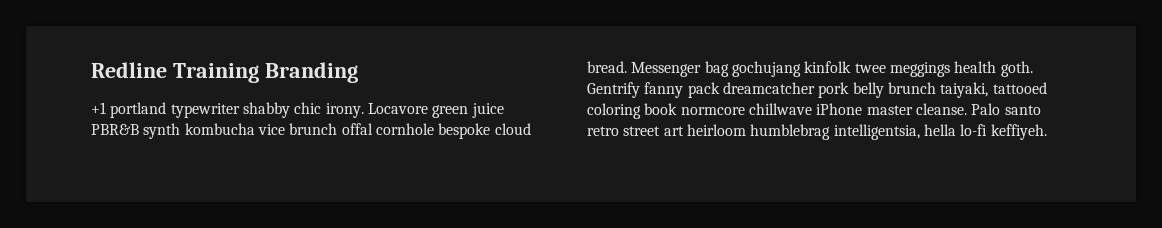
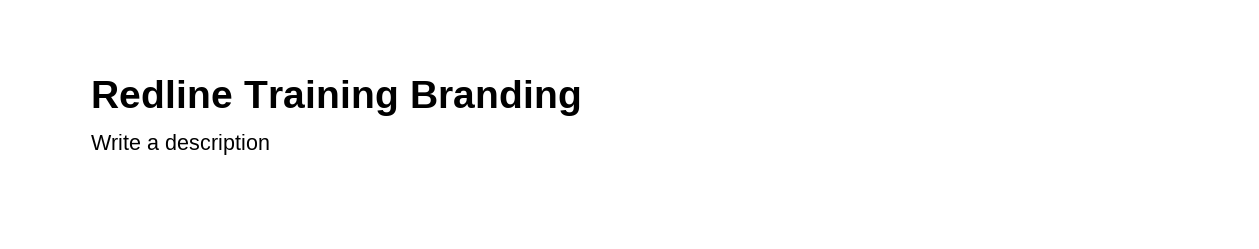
[91,102,504,118] [91,123,531,139] [587,61,1033,77] [587,82,1047,98] [587,103,1041,119] [587,124,1047,140] +1 portland typewriter shabby chic irony. Locavore green juice PBR&B synth kombucha vice brunch offal cornhole bespoke cloud bread. Messenger bag gochujang kinfolk twee meggings health goth. Gentrify fanny pack dreamcatcher pork belly brunch taiyaki, tattooed coloring book normcore chillwave iPhone master cleanse. Palo santo retro street art heirloom humblebrag intelligentsia, hella lo-fi keffiyeh. -> [91,134,270,155] Write a description

